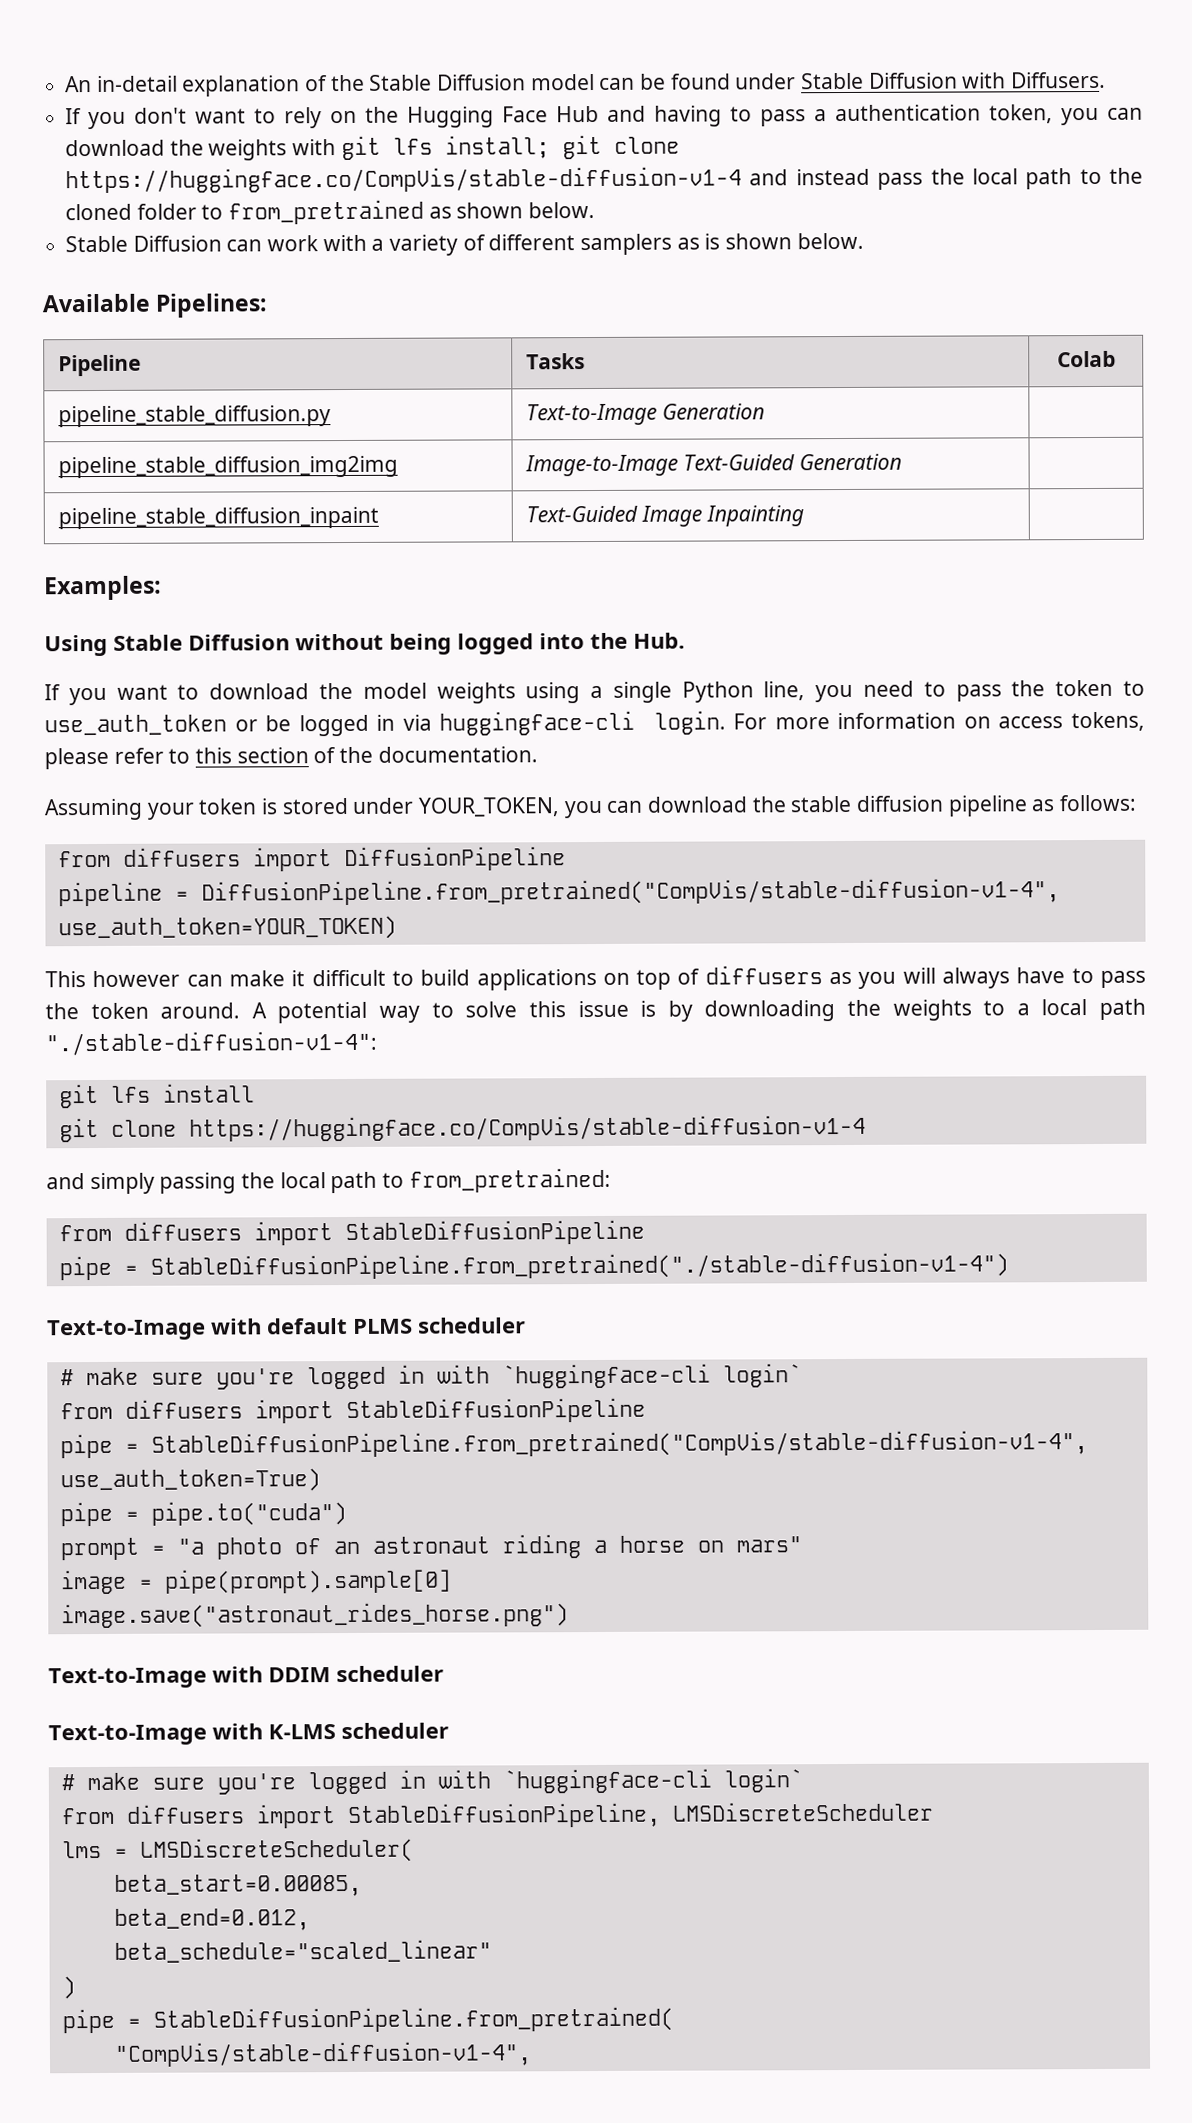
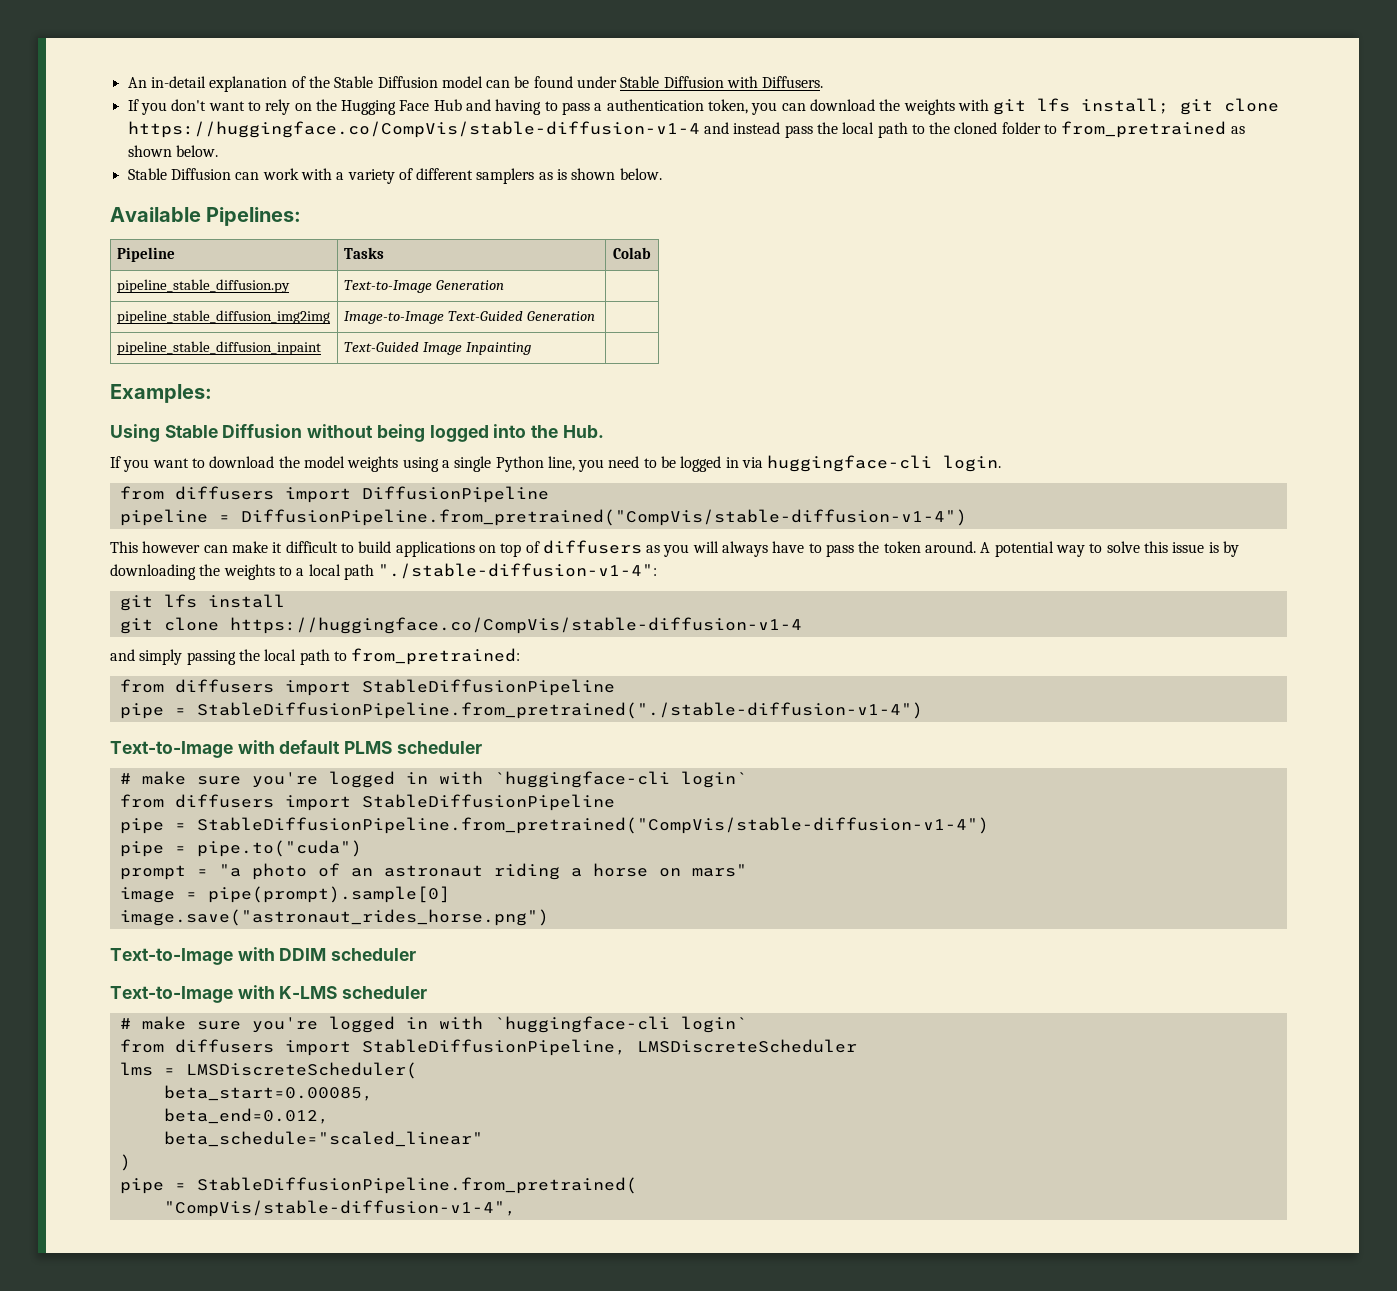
[955,679,1145,702] [44,714,258,736] pass the token to use_auth_token or -> (657, 463) none
[733,711,1145,732] [44,746,538,770] [44,794,1137,821] For more information on access tokens, please refer to this section of the documentation. // Assuming your token is stored under YOUR_TOKEN, you can download the stable diffusion pipeline as follows: -> (1002, 463) none
[200,878,1060,906] [57,915,397,941] DiffusionPipeline.from_pretrained("CompVis/stable-diffusion-v1-4", use_auth_token=YOUR_TOKEN) -> [240,509,967,526] DiffusionPipeline.from_pretrained("CompVis/stable-diffusion-v1-4")
[150,1430,1088,1458] [59,1468,321,1493] StableDiffusionPipeline.from_pretrained("CompVis/stable-diffusion-v1-4", use_auth_token=True) -> [196,817,989,834] StableDiffusionPipeline.from_pretrained("CompVis/stable-diffusion-v1-4")

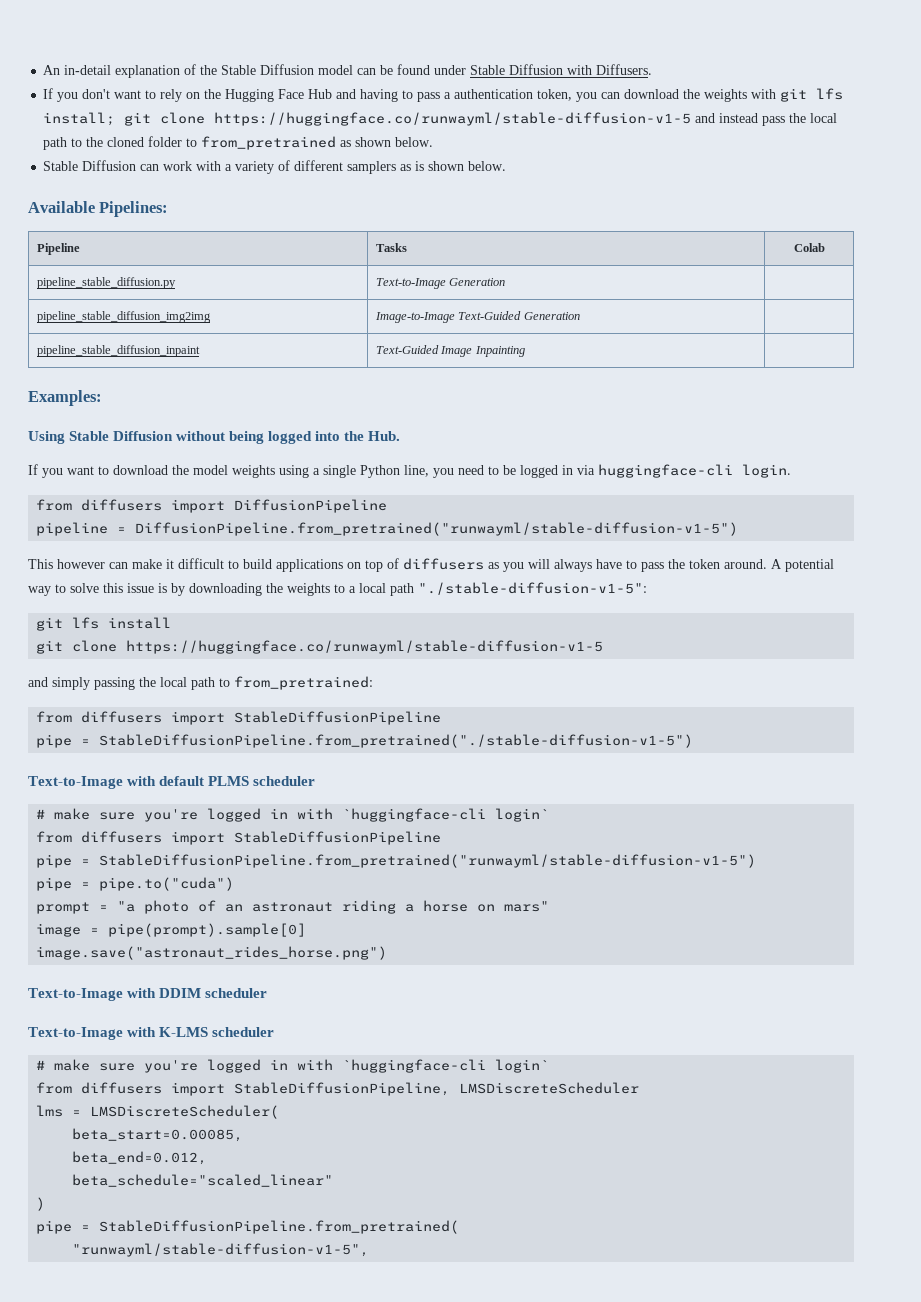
[127,121,700,138] https://huggingface.co/CompVis/stable-diffusion-v1-4 -> [214,112,692,126] https://huggingface.co/runwayml/stable-diffusion-v1-5
[240,509,967,526] DiffusionPipeline.from_pretrained("CompVis/stable-diffusion-v1-4") -> [135,522,739,536] DiffusionPipeline.from_pretrained("runwayml/stable-diffusion-v1-5")
[378,563,658,579] "./stable-diffusion-v1-4": -> [418,582,647,595] "./stable-diffusion-v1-5":
[229,617,802,634] https://huggingface.co/CompVis/stable-diffusion-v1-4 -> [126,640,604,654] https://huggingface.co/runwayml/stable-diffusion-v1-5
[196,702,923,719] StableDiffusionPipeline.from_pretrained("./stable-diffusion-v1-4") -> [99,734,694,748] StableDiffusionPipeline.from_pretrained("./stable-diffusion-v1-5")
[196,817,989,834] StableDiffusionPipeline.from_pretrained("CompVis/stable-diffusion-v1-4") -> [99,854,757,868] StableDiffusionPipeline.from_pretrained("runwayml/stable-diffusion-v1-5")
[163,1200,516,1217] "CompVis/stable-diffusion-v1-4", -> [72,1243,370,1257] "runwayml/stable-diffusion-v1-5",

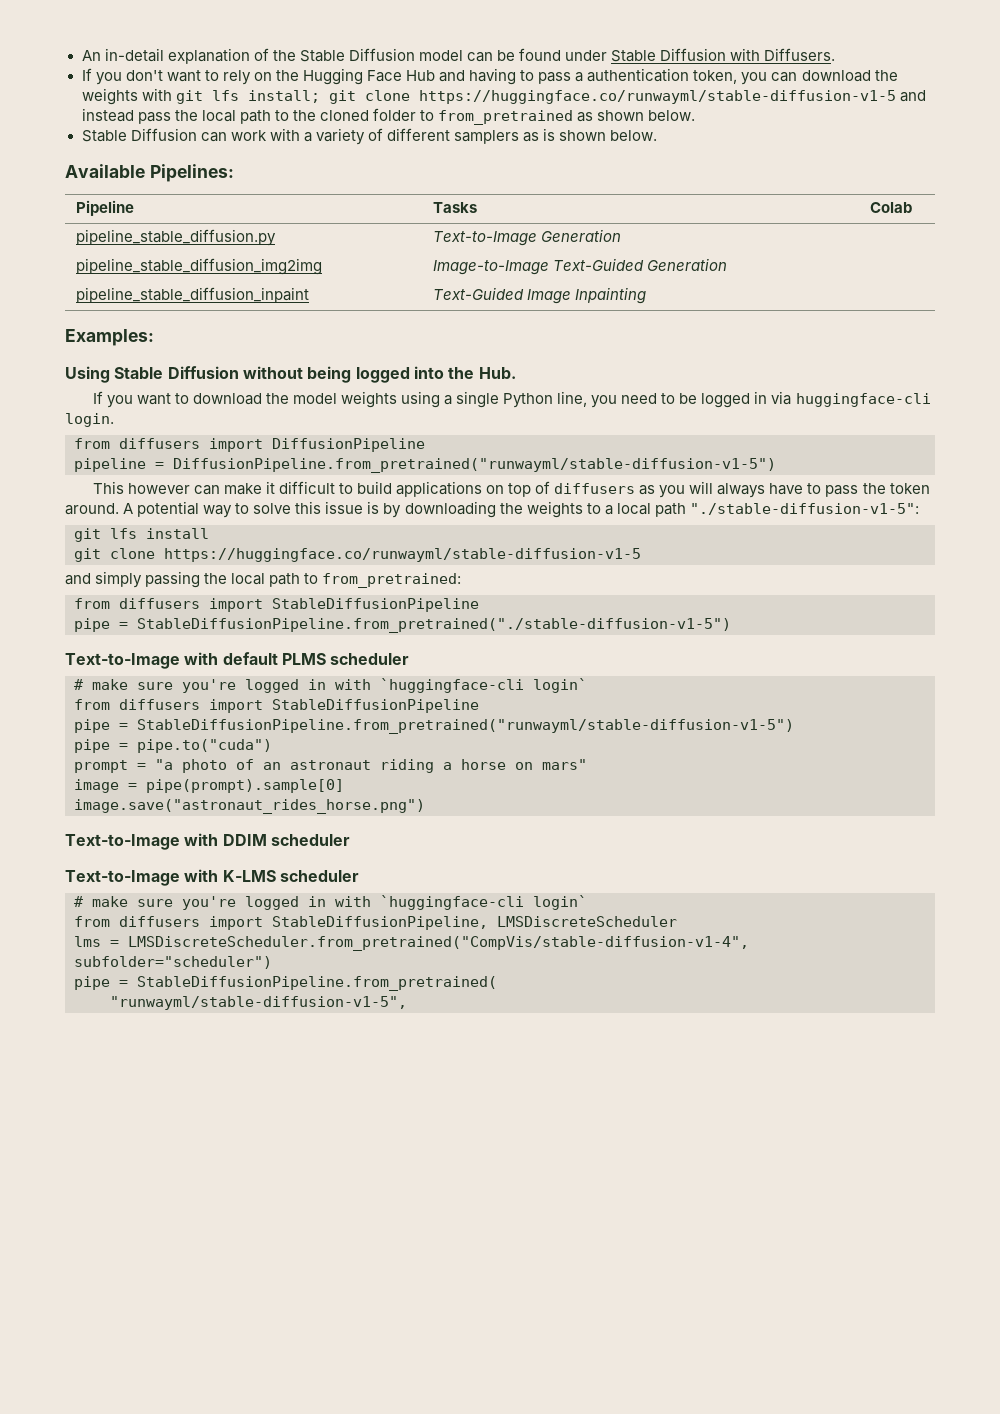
[90,1105,280,1119] [72,1128,244,1142] [72,1151,208,1165] [72,1174,334,1187] [36,1197,46,1211] LMSDiscreteScheduler( // beta_start=0.00085, // beta_end=0.012, // beta_schedule="scaled_linear" // ) -> [128,936,749,951] [74,956,272,969] LMSDiscreteScheduler.from_pretrained("CompVis/stable-diffusion-v1-4", subfolder="scheduler")

